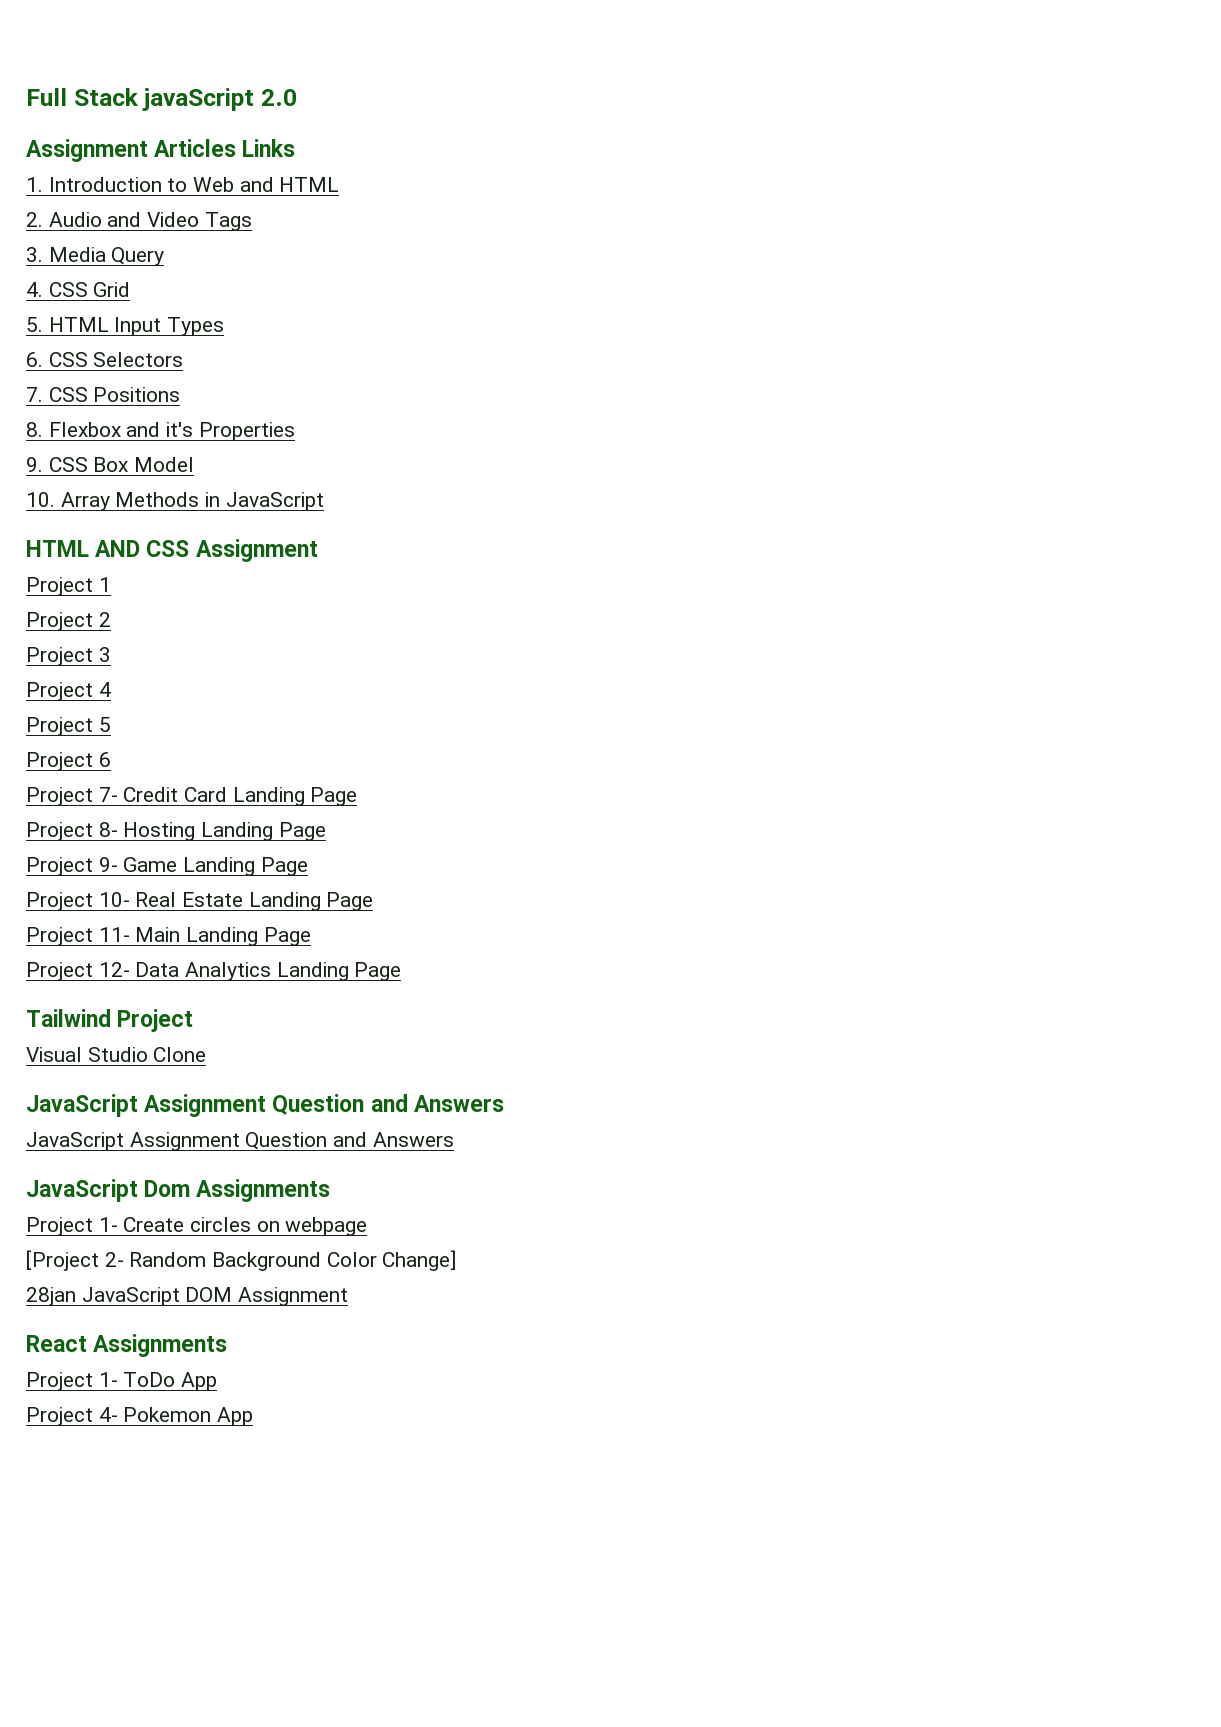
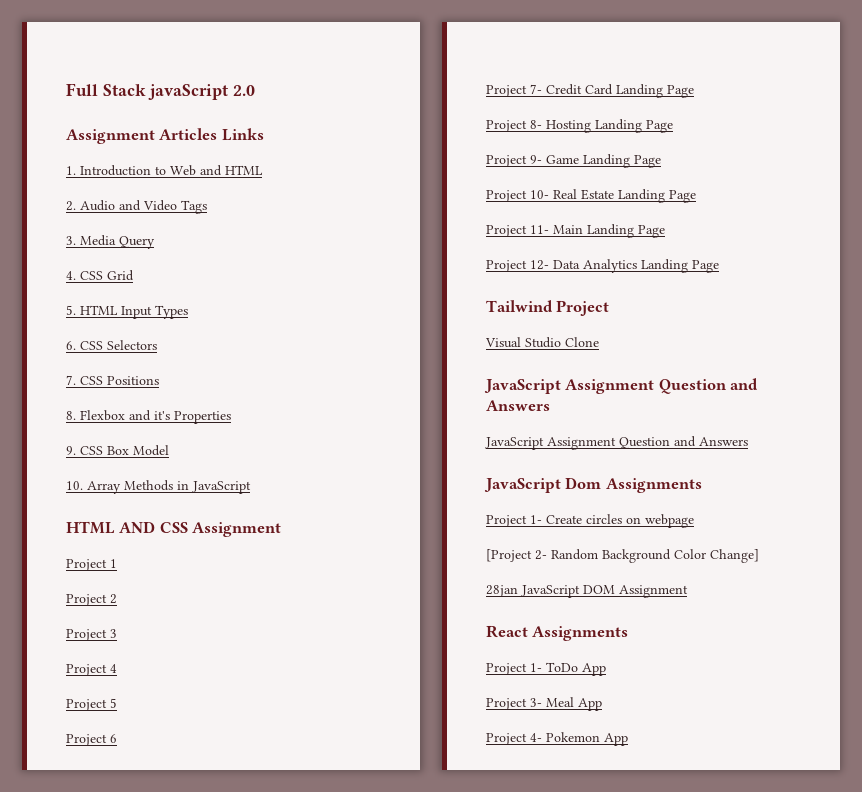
(218, 1381) none -> [486,697,602,711] // Project 3- Meal App

